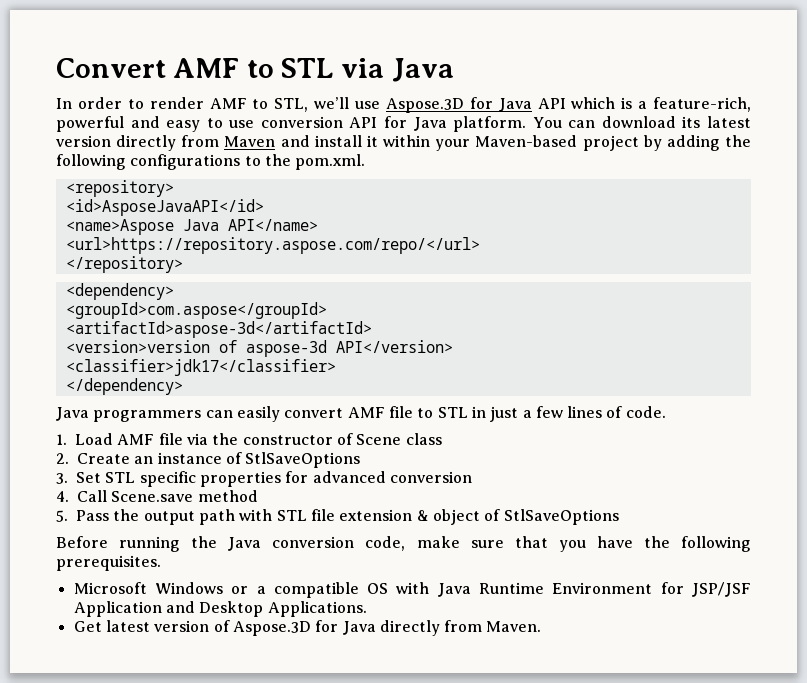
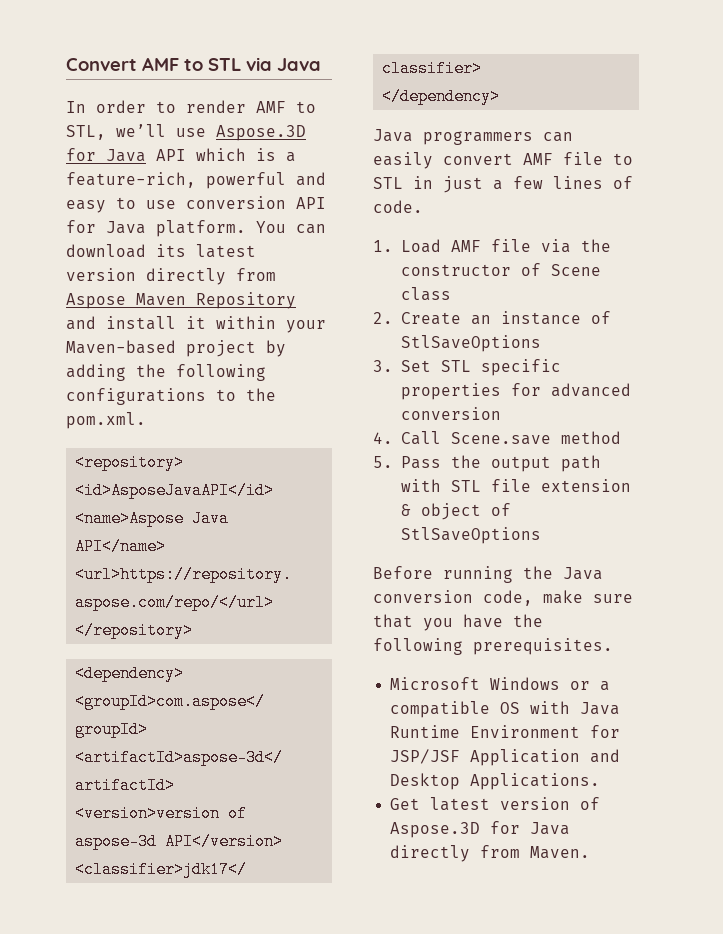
[224,136,276,147] Maven -> [66,292,296,309] Aspose Maven Repository

